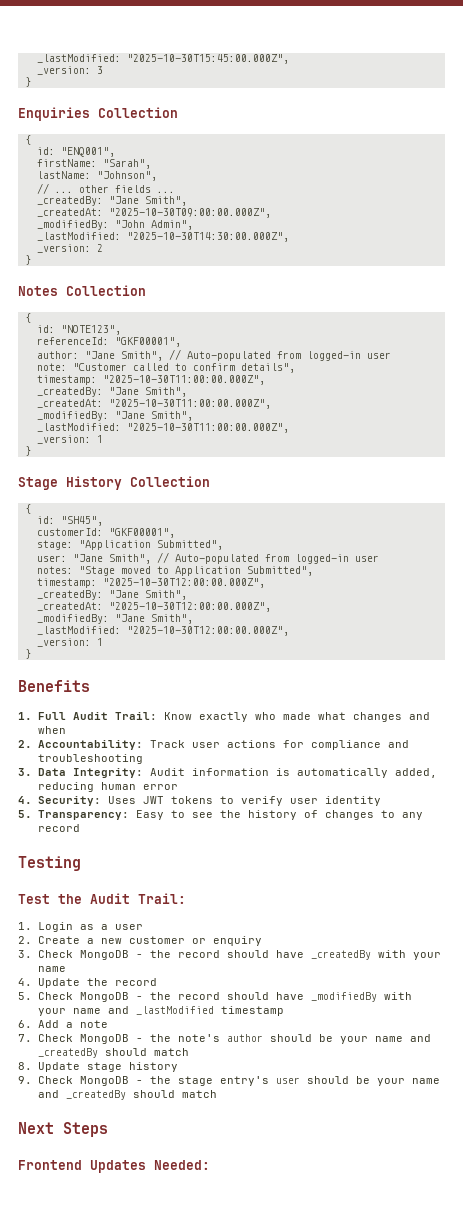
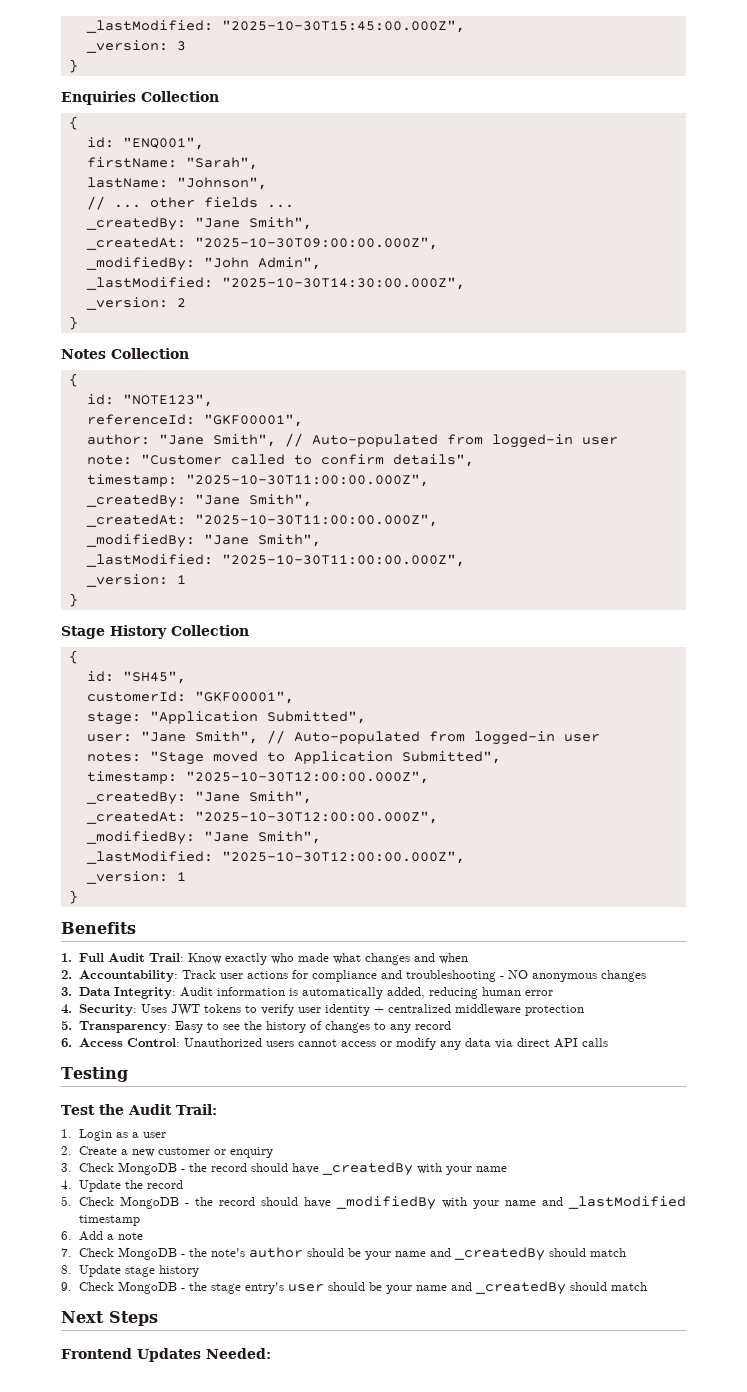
(143, 759) none -> [499,970,646,982] - NO anonymous changes
(381, 801) none -> [373,1004,584,1016] + centralized middleware protection
(80, 828) none -> [61,1038,608,1050] // 6. Access Control: Unauthorized users cannot access or modify any data via direct API calls

